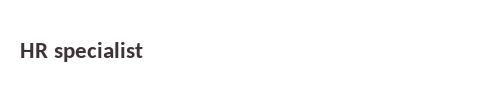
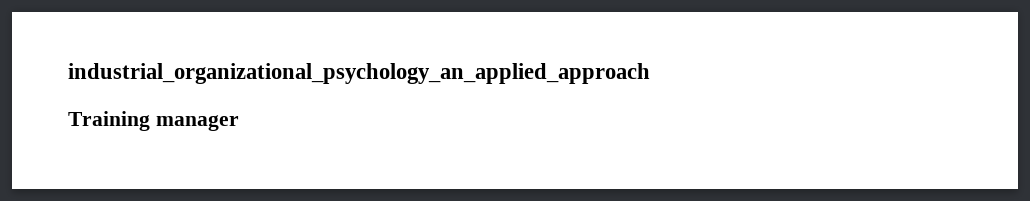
[20,42,144,62] HR specialist -> [68,63,650,84] [68,111,239,131] industrial_organizational_psychology_an_applied_approach // Training manager

